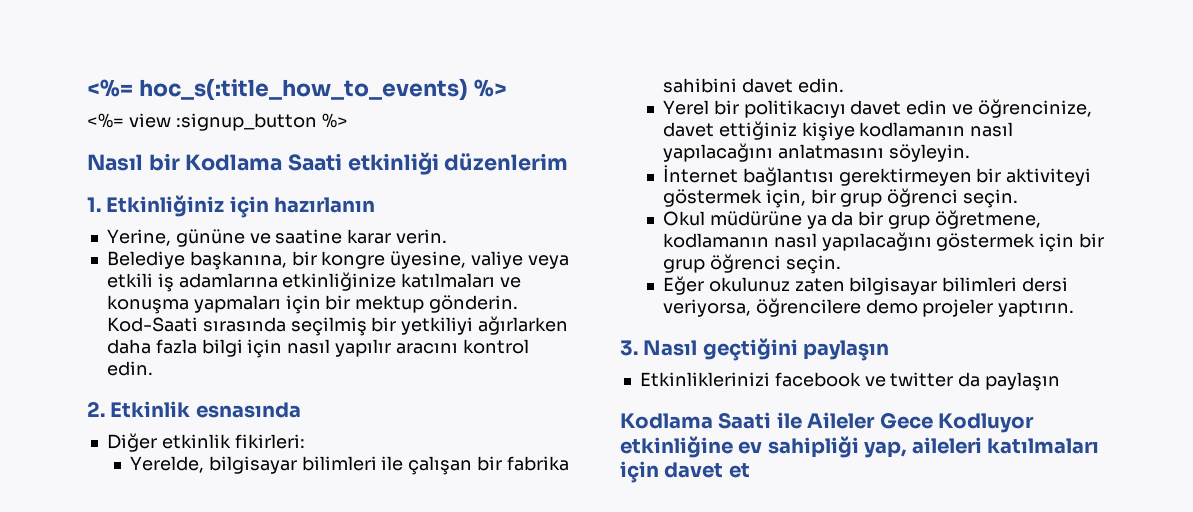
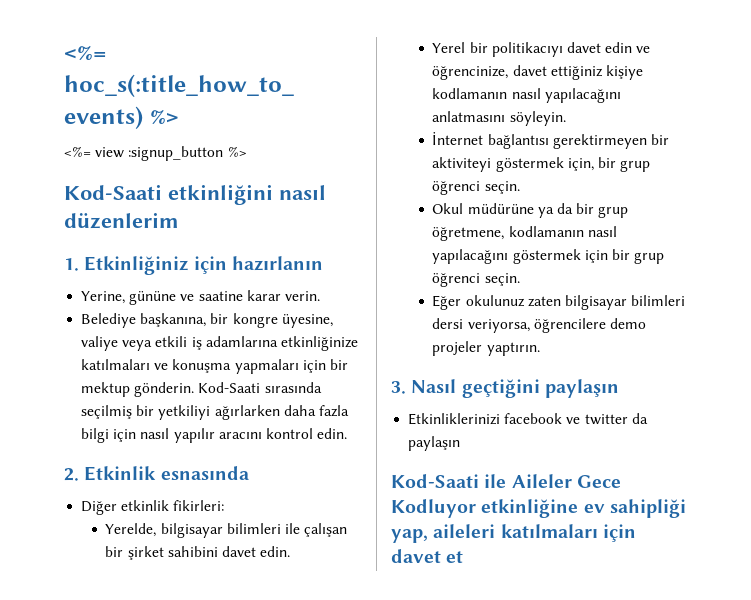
[87,152,439,175] Nasıl bir Kodlama Saati etkinliği -> [64,184,326,205] Kod-Saati etkinliğini nasıl
[506,456,569,471] fabrika -> [127,546,164,560] şirket
[620,412,772,429] Kodlama Saati -> [391,474,479,488] Kod-Saati

